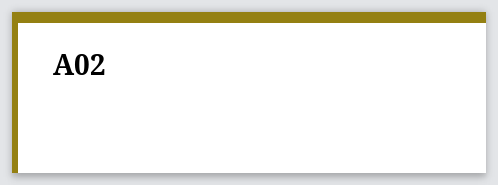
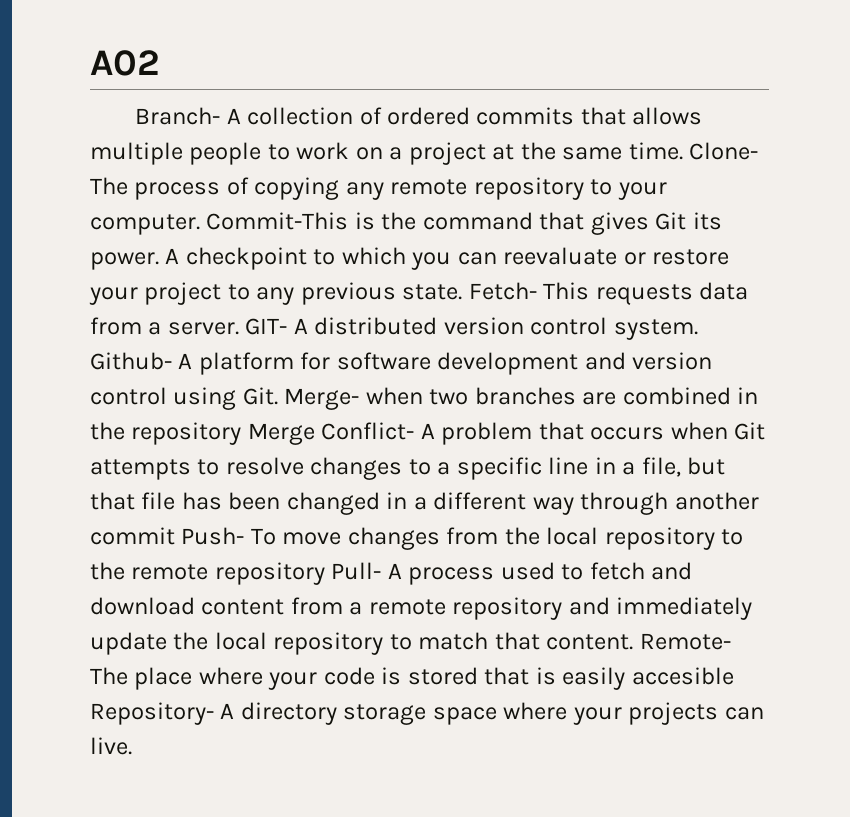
(106, 64) none -> [135,107,703,125] [90,142,759,165] [90,177,667,200] [90,212,722,235] [90,247,730,270] [89,282,749,305] [90,317,698,340] [90,352,713,375] [90,387,759,410] [90,422,766,445] [90,457,726,480] [90,492,759,515] [90,527,744,550] [90,562,693,585] [90,597,753,620] [90,632,731,655] [90,667,734,690] [90,702,764,725] [90,737,132,755] // Branch- A collection of ordered commits that allows multiple people to work on a project at the same time. Clone- The process of copying any remote repository to your computer. Commit-This is the command that gives Git its power. A checkpoint to which you can reevaluate or restore your project to any previous state. Fetch- This requests data from a server. GIT- A distributed version control system. Github- A platform for software development and version control using Git. Merge- when two branches are combined in the repository Merge Conflict- A problem that occurs when Git attempts to resolve changes to a specific line in a file, but that file has been changed in a different way through another commit Push- To move changes from the local repository to the remote repository Pull- A process used to fetch and download content from a remote repository and immediately update the local repository to match that content. Remote- The place where your code is stored that is easily accesible Repository- A directory storage space where your projects can live.

